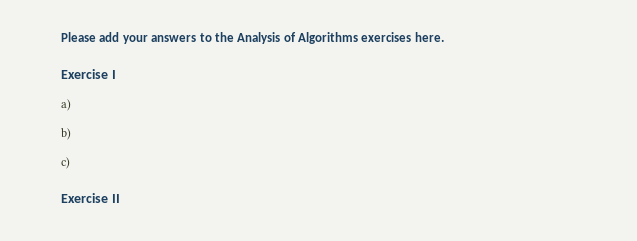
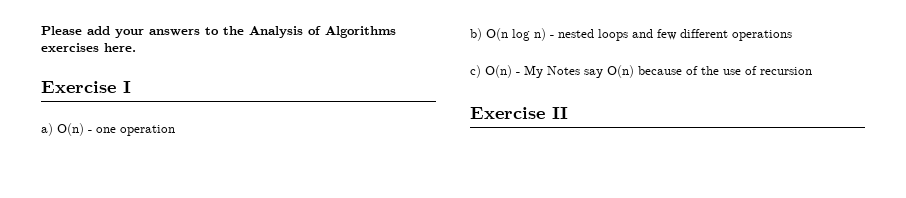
[61,128,71,140] [61,157,70,169] // b) // c) -> [57,123,175,136] [470,28,792,41] [470,65,812,78] O(n) - one operation // b) O(n log n) - nested loops and few different operations // c) O(n) - My Notes say O(n) because of the use of recursion

